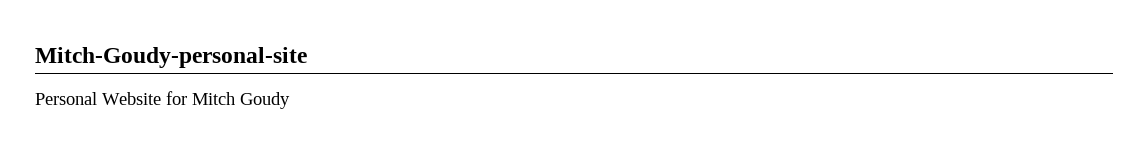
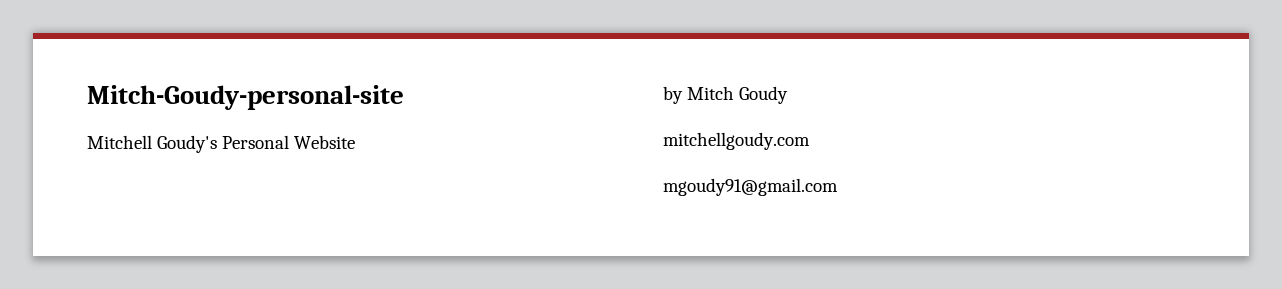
(307, 57) none -> [87,135,218,153] Mitchell Goudy's
[166,91,187,105] for -> [663,86,683,104] // by
(290, 100) none -> [663,132,810,150] [663,178,838,196] // mitchellgoudy.com // mgoudy91@gmail.com

